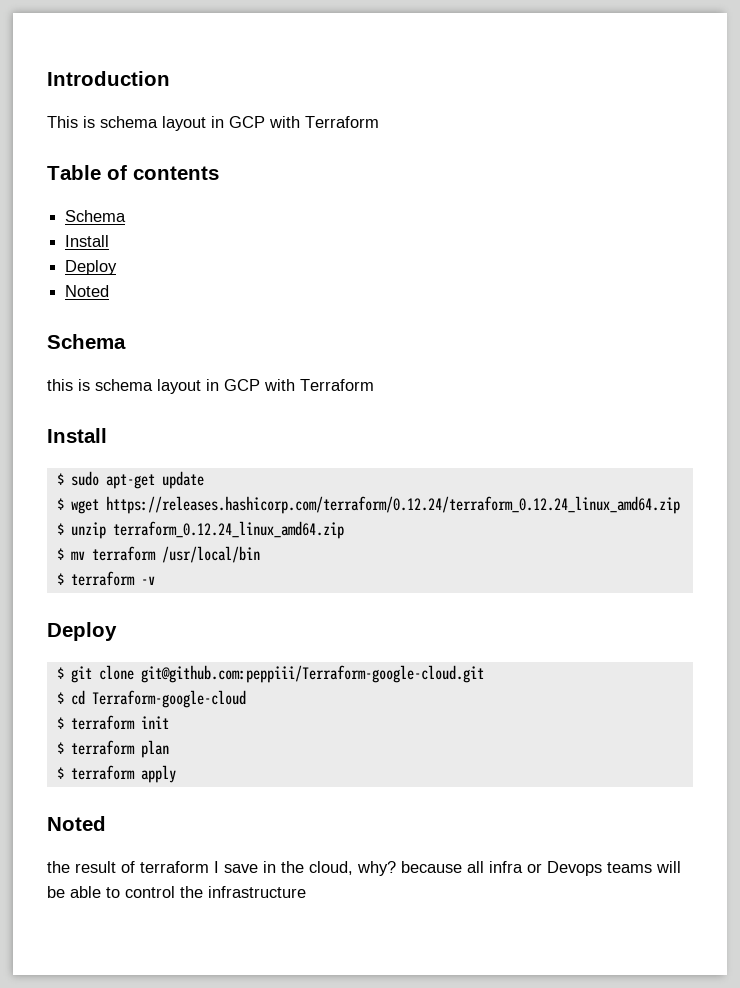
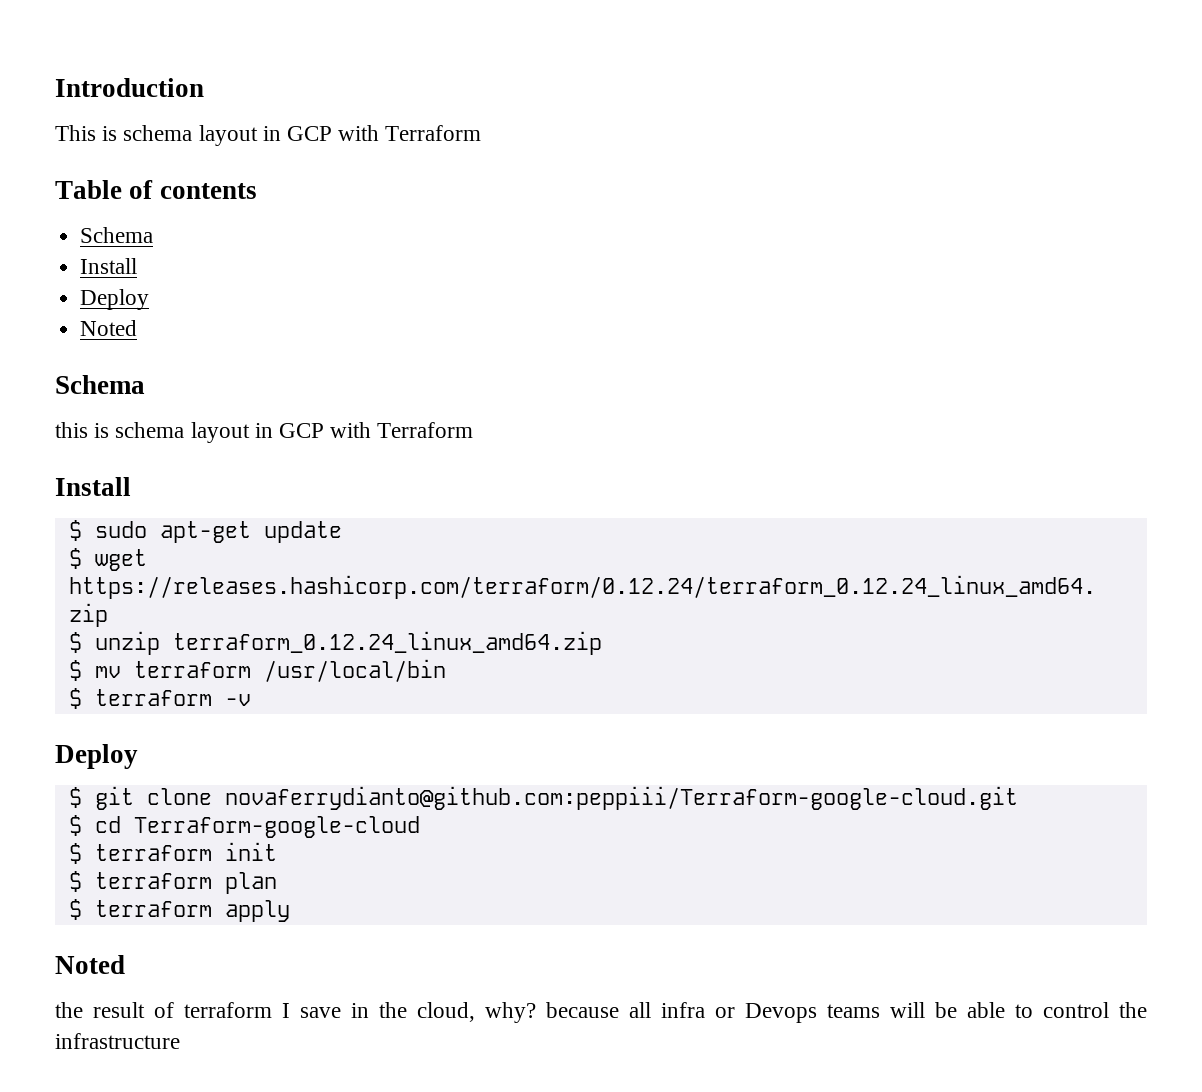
[140,665,484,683] git@github.com:peppiii/Terraform-google-cloud.git -> [224,786,1018,810] novaferrydianto@github.com:peppiii/Terraform-google-cloud.git

